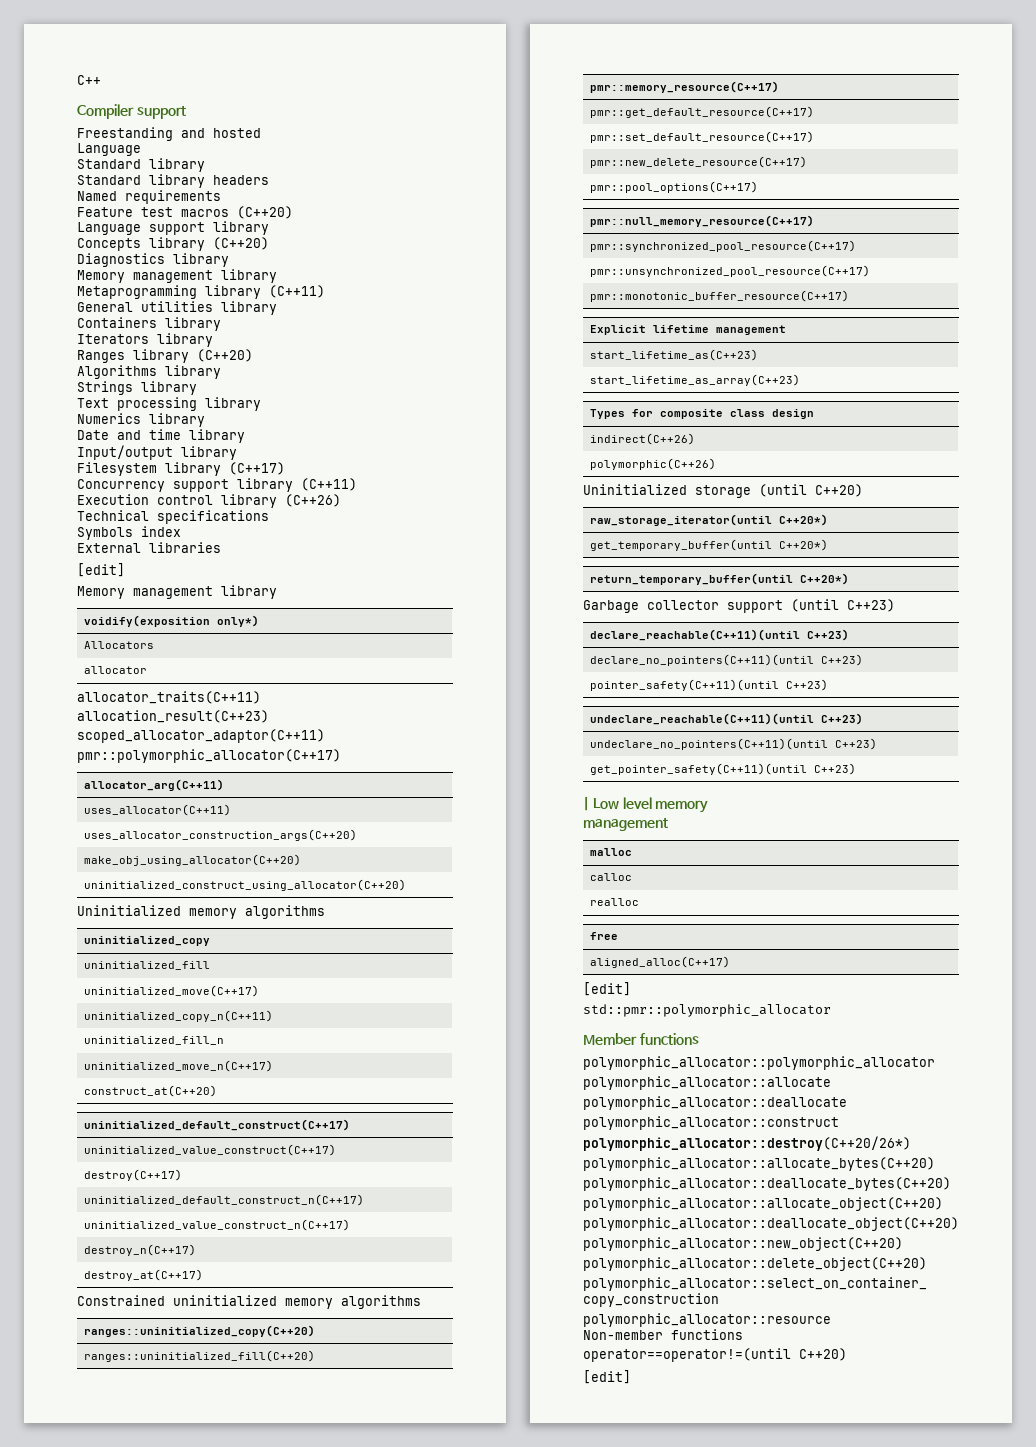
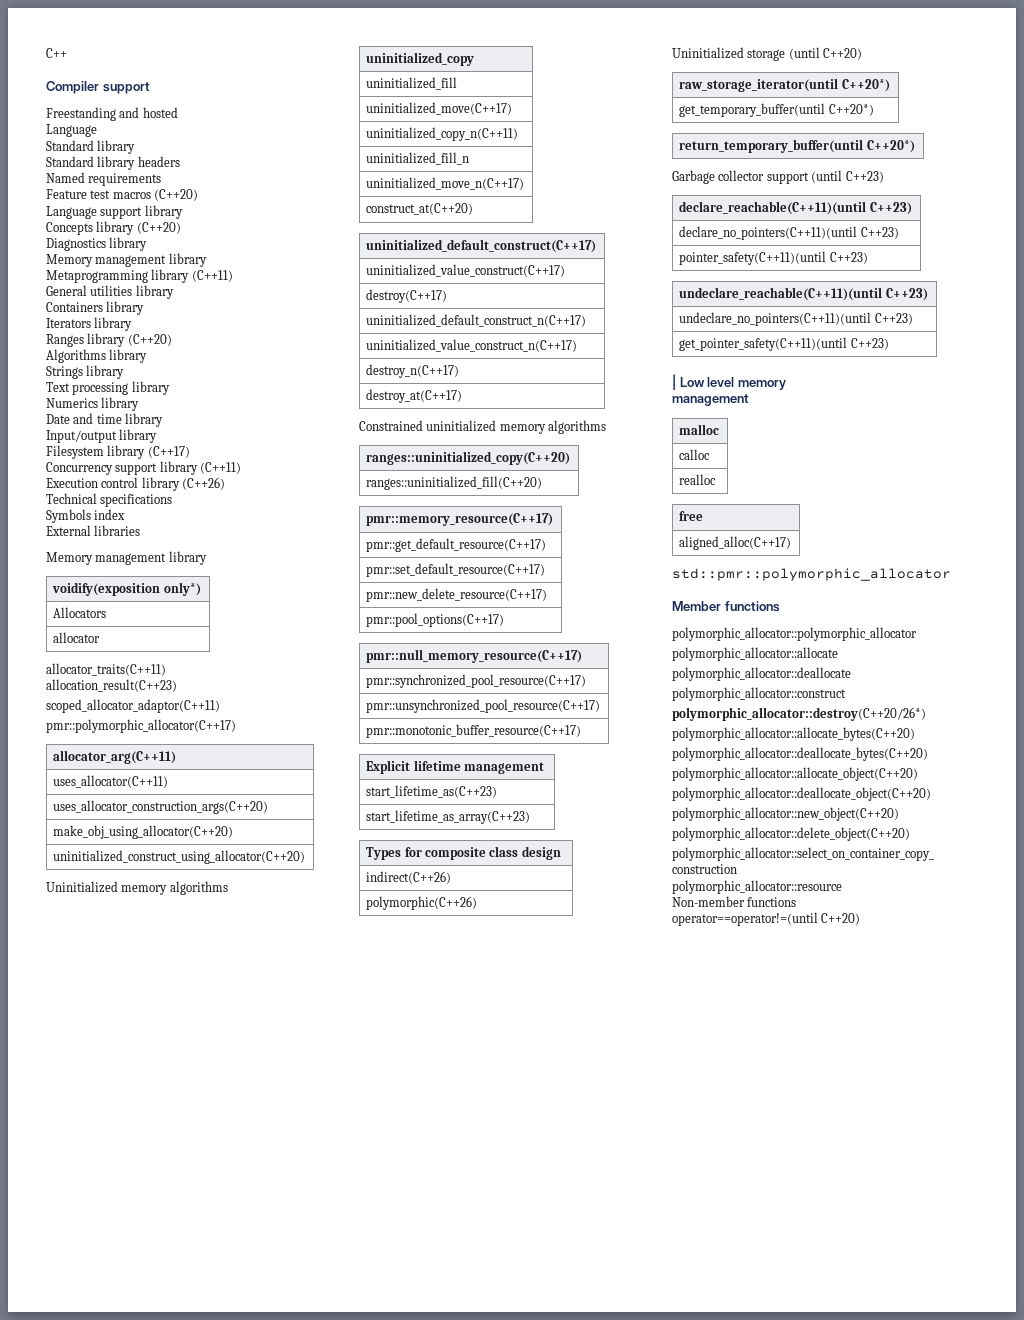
[77,563,125,577] // [edit] -> (141, 530) none
[583,982,631,996] // [edit] -> (792, 543) none
[583,1370,631,1384] // [edit] -> (861, 919) none

